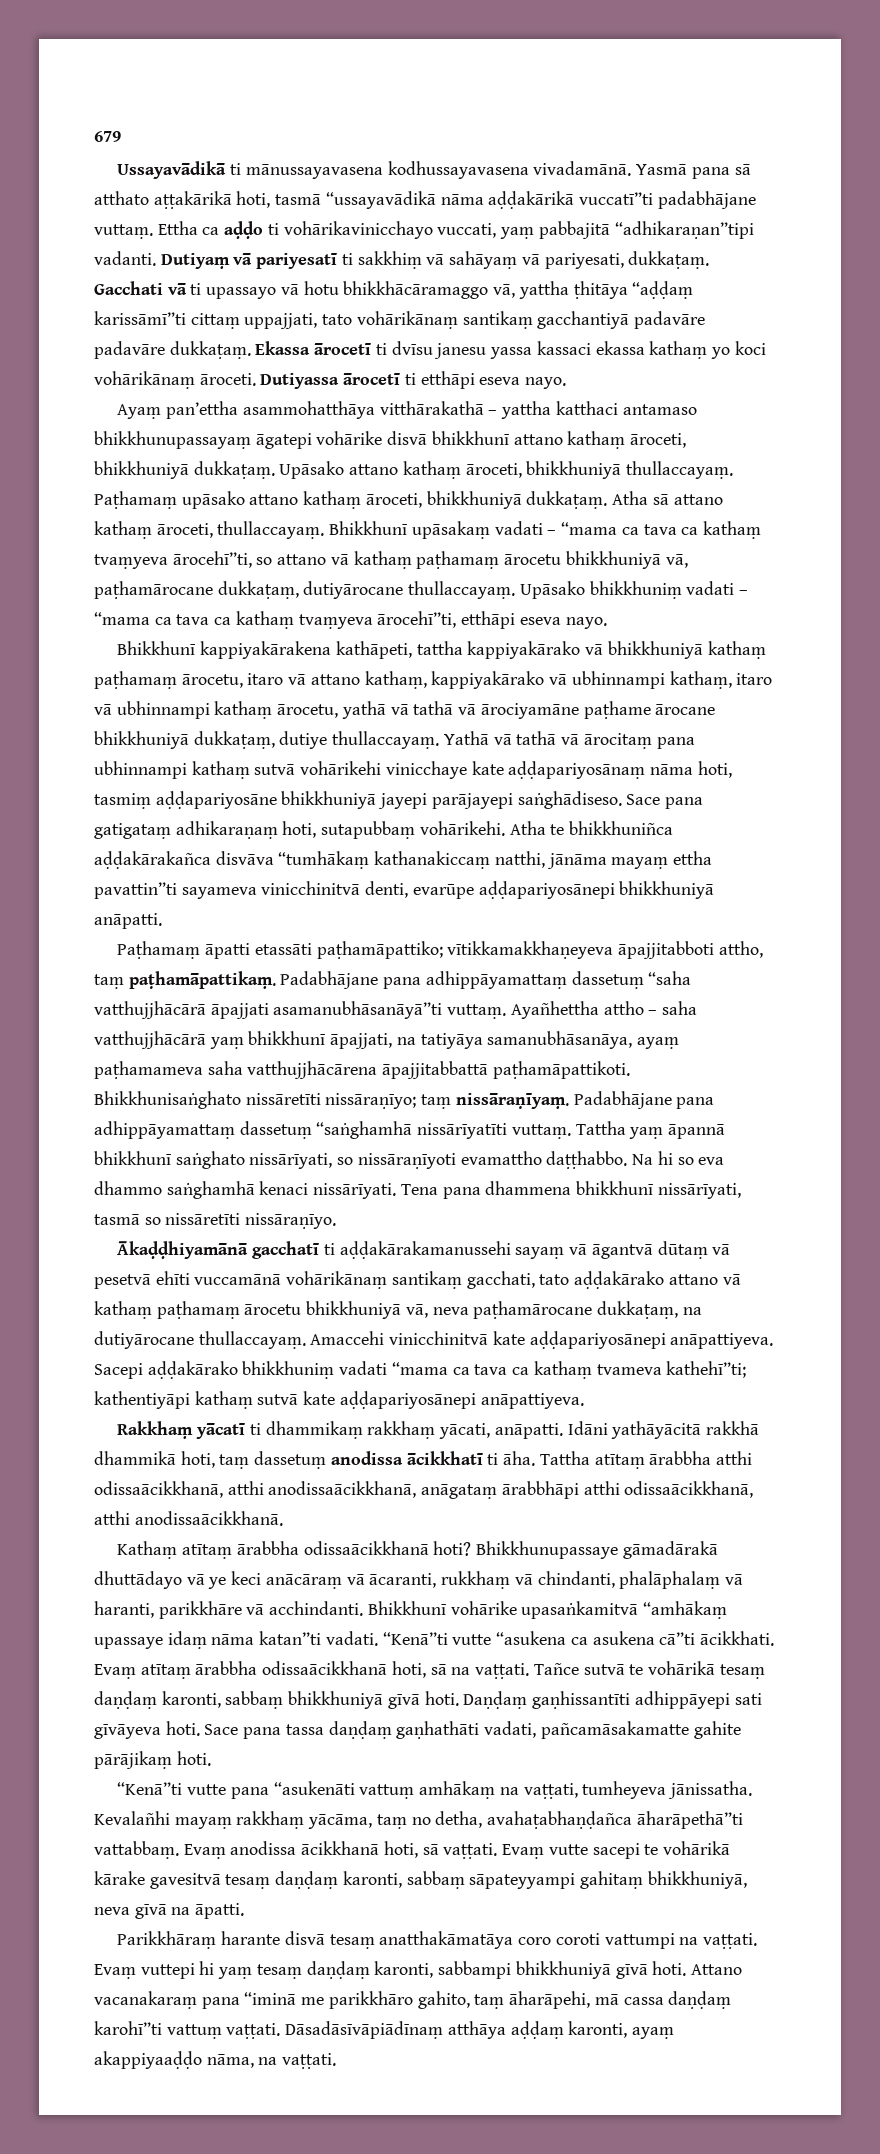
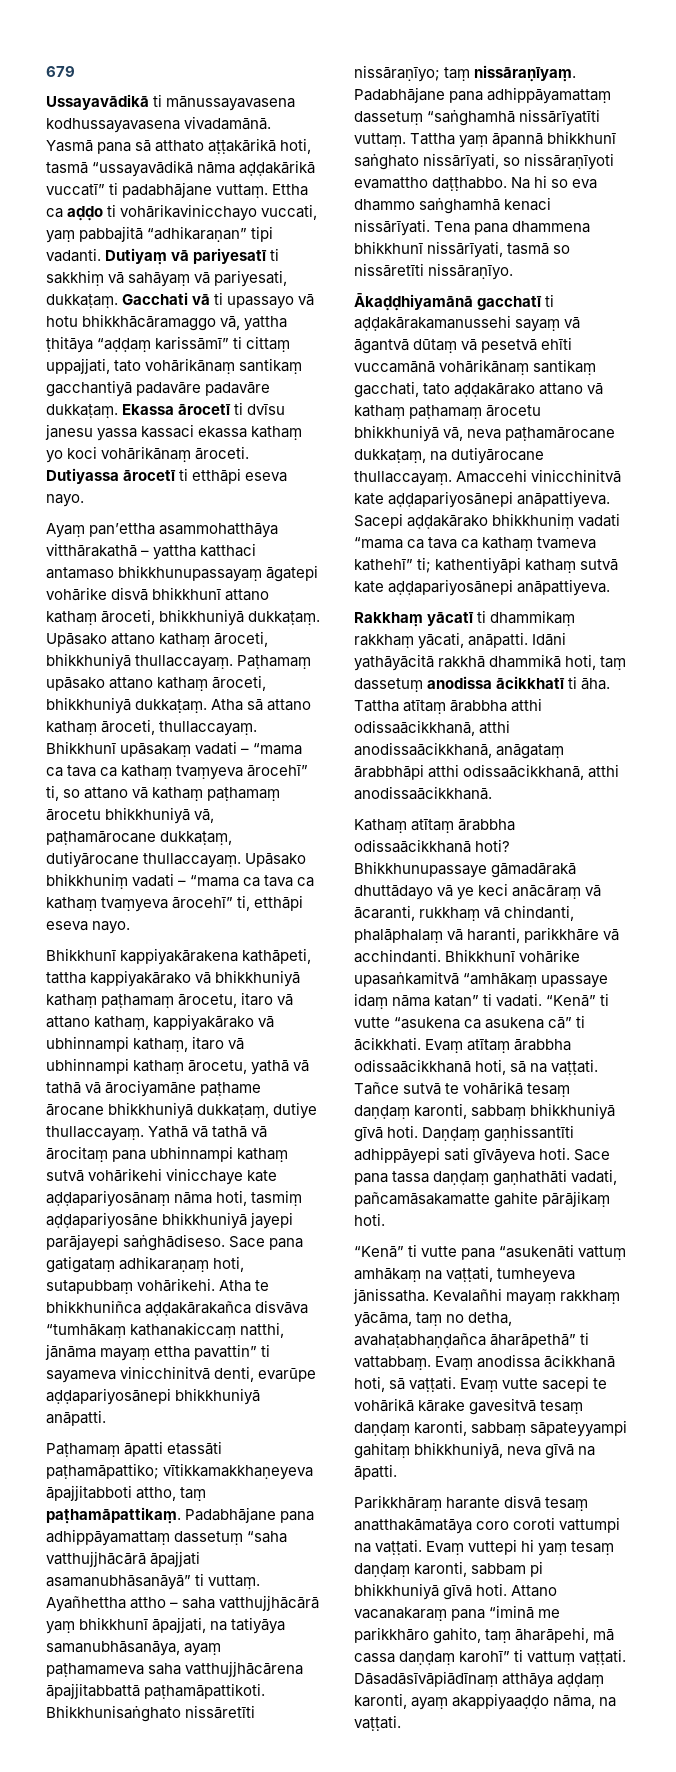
[579,192,654,205] vuccatī”ti -> [46,182,119,196] vuccatī” ti
[614,221,754,239] “adhikaraṇan”tipi -> [147,226,274,243] “adhikaraṇan” tipi
[94,311,186,325] karissāmī”ti -> [155,336,243,350] karissāmī” ti
[172,551,252,568] ārocehī”ti, -> [247,765,309,777] [46,785,59,801] ārocehī” ti,
[377,611,457,628] ārocehī”ti, -> [172,895,251,911] ārocehī” ti,
[94,882,177,899] pavattin”ti -> [194,1344,271,1360] pavattin” ti
[273,1001,443,1019] asamanubhāsanāyā”ti -> [46,1573,205,1590] asamanubhāsanāyā” ti
[666,1361,747,1378] kathehī”ti; -> [354,557,432,573] kathehī” ti;
[259,1631,448,1646] katan”ti vadati. “Kenā”ti -> [434,993,610,1007] katan” ti vadati. “Kenā” ti
[659,1632,696,1645] cā”ti -> [548,1015,586,1029] cā” ti
[117,1782,183,1795] “Kenā”ti -> [354,1244,418,1258] “Kenā” ti
[636,1811,743,1829] āharāpethā”ti -> [490,1332,590,1348] āharāpethā” ti
[438,1961,512,1979] sabbampi -> [471,1561,544,1577] sabbam pi
[94,2021,162,2035] karohī”ti -> [459,1649,524,1663] karohī” ti

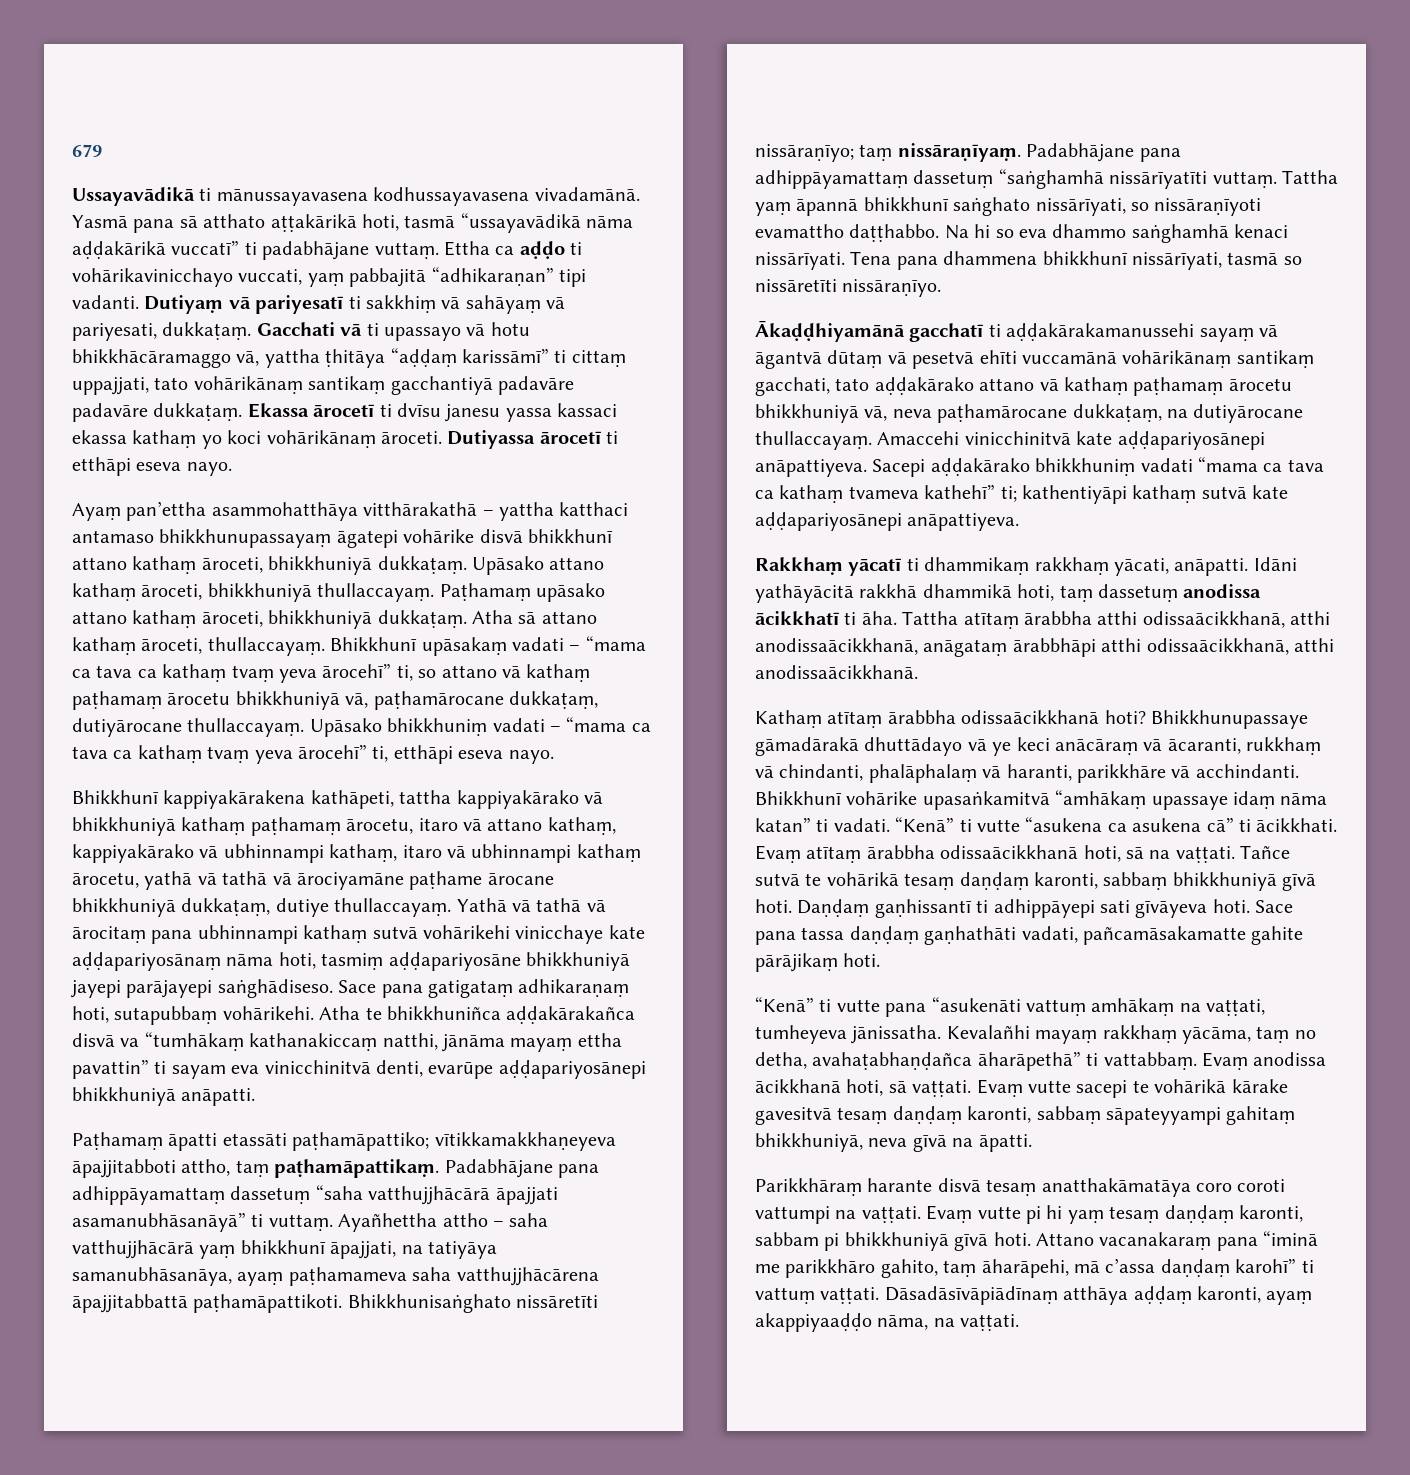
[176,765,244,780] tvaṃyeva -> [231,665,317,683] tvaṃ yeva
[101,897,169,912] tvaṃyeva -> [207,746,293,764] tvaṃ yeva
[255,1300,309,1314] disvāva -> [72,1033,140,1047] disvā va
[46,1370,116,1383] sayameva -> [171,1065,260,1079] sayam eva
[484,1125,575,1142] gaṇhissantīti -> [874,899,989,918] gaṇhissantī ti
[468,1539,518,1555] vuttepi -> [977,1206,1041,1224] vutte pi
[354,1653,395,1663] cassa -> [1105,1258,1156,1273] c’assa

